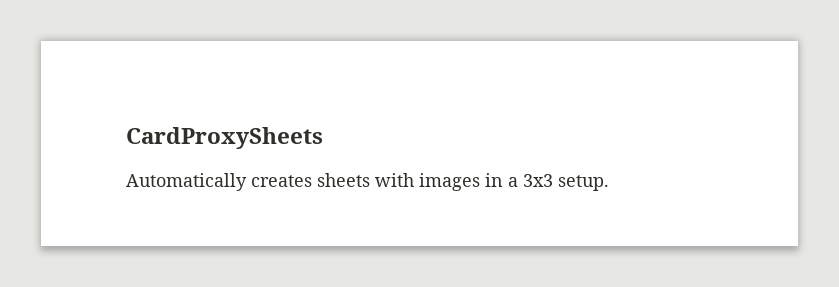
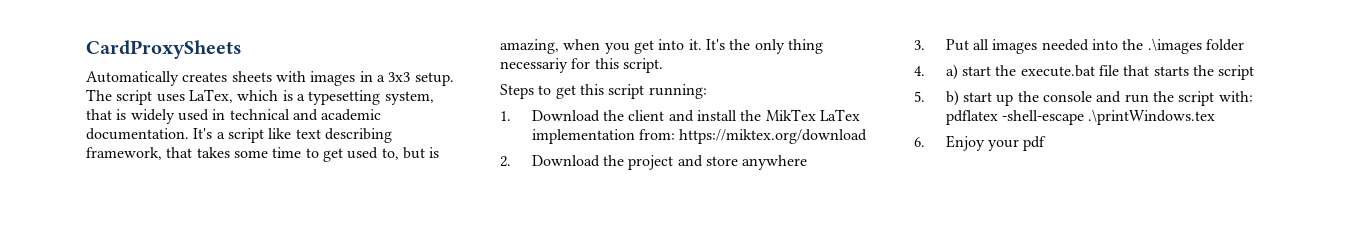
(609, 183) none -> [86,89,434,105] [86,109,382,124] [86,128,392,143] [86,147,440,162] [500,39,823,54] [500,58,663,73] [500,84,707,99] [500,109,861,122] [531,129,868,144] [500,155,808,170] [914,38,1245,54] [914,64,1255,80] [914,90,1253,106] [945,109,1216,125] [914,135,1047,151] The script uses LaTex, which is a typesetting system, that is widely used in technical and academic documentation. It's a script like text describing framework, that takes some time to get used to, but is amazing, when you get into it. It's the only thing necessariy for this script. // Steps to get this script running: // 1. Download the client and install the MikTex LaTex implementation from: https://miktex.org/download // 2. Download the project and store anywhere // 3. Put all images needed into the .\images folder // 4. a) start the execute.bat file that starts the script // 5. b) start up the console and run the script with: pdflatex -shell-escape .\printWindows.tex // 6. Enjoy your pdf

